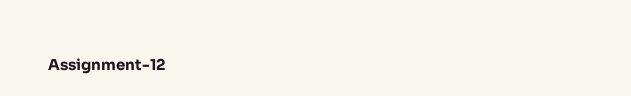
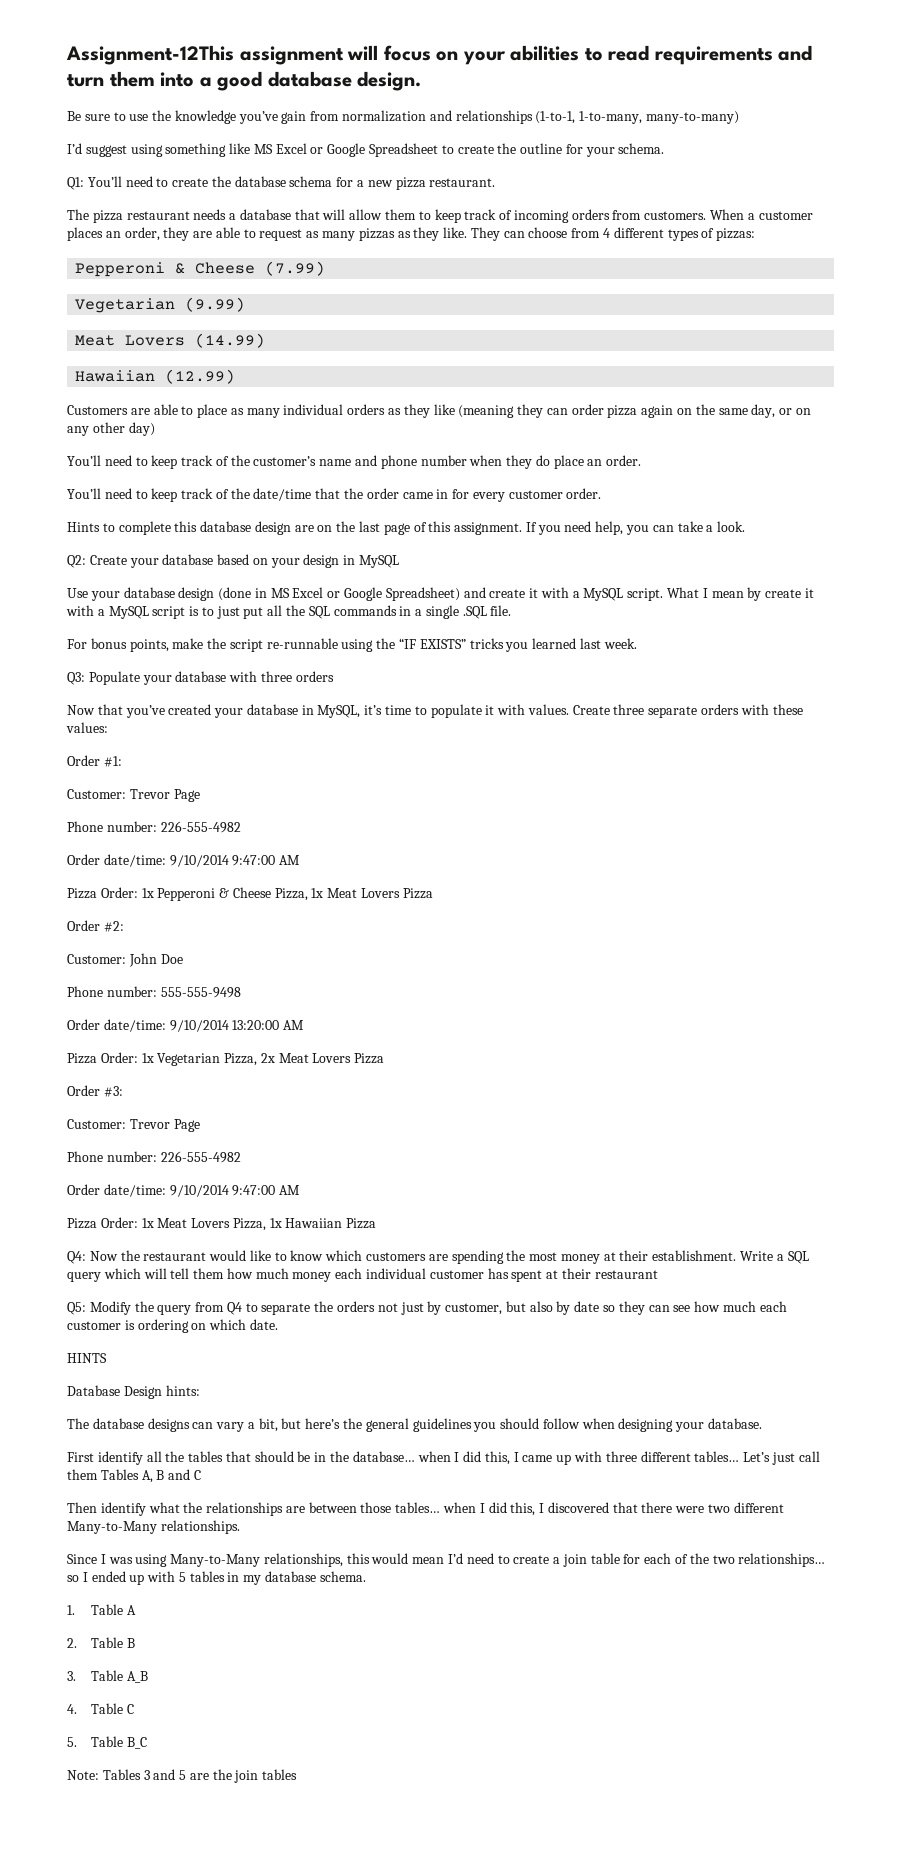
[48,58,165,74] Assignment-12 -> [66,45,813,65] [67,71,422,91] [67,110,739,124] [67,143,665,157] [67,176,496,190] [67,209,813,223] [67,227,756,241] [75,261,326,277] [75,297,246,313] [75,333,266,348] [75,369,236,384] [67,404,811,418] [67,422,155,436] [67,455,642,469] [67,488,602,502] [67,521,746,535] [67,554,400,568] [67,587,814,601] [66,605,512,619] [67,638,637,652] [67,671,334,685] [67,704,803,718] [66,722,108,733] [67,755,122,767] [67,789,200,802] [67,821,241,833] [67,854,301,867] [67,887,433,901] [67,920,124,932] [67,953,183,967] [67,986,241,998] [67,1019,305,1032] [67,1052,385,1066] [67,1085,123,1097] [67,1119,200,1132] [67,1151,241,1163] [67,1184,301,1197] [67,1217,377,1231] [67,1250,809,1264] [67,1268,658,1282] [67,1301,787,1315] [67,1319,278,1333] [67,1353,107,1363] [67,1385,200,1399] [67,1418,763,1432] [67,1451,820,1465] [67,1469,201,1483] [67,1502,784,1516] [67,1520,240,1534] [67,1553,826,1567] [67,1571,366,1585] [67,1604,136,1615] [67,1637,135,1648] [67,1670,148,1683] [67,1703,134,1714] [67,1736,147,1749] [67,1769,298,1783] Assignment-12This assignment will focus on your abilities to read requirements and turn them into a good database design. // Be sure to use the knowledge you’ve gain from normalization and relationships (1-to-1, 1-to-many, many-to-many) // I’d suggest using something like MS Excel or Google Spreadsheet to create the outline for your schema. // Q1: You’ll need to create the database schema for a new pizza restaurant. // The pizza restaurant needs a database that will allow them to keep track of incoming orders from customers. When a customer places an order, they are able to request as many pizzas as they like. They can choose from 4 different types of pizzas: // Pepperoni & Cheese (7.99) // Vegetarian (9.99) // Meat Lovers (14.99) // Hawaiian (12.99) // Customers are able to place as many individual orders as they like (meaning they can order pizza again on the same day, or on any other day) // You’ll need to keep track of the customer’s name and phone number when they do place an order. // You’ll need to keep track of the date/time that the order came in for every customer order. // Hints to complete this database design are on the last page of this assignment. If you need help, you can take a look. // Q2: Create your database based on your design in MySQL // Use your database design (done in MS Excel or Google Spreadsheet) and create it with a MySQL script. What I mean by create it with a MySQL script is to just put all the SQL commands in a single .SQL file. // For bonus points, make the script re-runnable using the “IF EXISTS” tricks you learned last week. // Q3: Populate your database with three orders // Now that you’ve created your database in MySQL, it’s time to populate it with values. Create three separate orders with these values: // Order #1: // Customer: Trevor Page // Phone number: 226-555-4982 // Order date/time: 9/10/2014 9:47:00 AM // Pizza Order: 1x Pepperoni & Cheese Pizza, 1x Meat Lovers Pizza // Order #2: // Customer: John Doe // Phone number: 555-555-9498 // Order date/time: 9/10/2014 13:20:00 AM // Pizza Order: 1x Vegetarian Pizza, 2x Meat Lovers Pizza // Order #3: // Customer: Trevor Page // Phone number: 226-555-4982 // Order date/time: 9/10/2014 9:47:00 AM // Pizza Order: 1x Meat Lovers Pizza, 1x Hawaiian Pizza // Q4: Now the restaurant would like to know which customers are spending the most money at their establishment. Write a SQL query which will tell them how much money each individual customer has spent at their restaurant // Q5: Modify the query from Q4 to separate the orders not just by customer, but also by date so they can see how much each customer is ordering on which date. // HINTS // Database Design hints: // The database designs can vary a bit, but here’s the general guidelines you should follow when designing your database. // First identify all the tables that should be in the database… when I did this, I came up with three different tables… Let’s just call them Tables A, B and C // Then identify what the relationships are between those tables… when I did this, I discovered that there were two different Many-to-Many relationships. // Since I was using Many-to-Many relationships, this would mean I’d need to create a join table for each of the two relationships… so I ended up with 5 tables in my database schema. // 1. Table A // 2. Table B // 3. Table A_B // 4. Table C // 5. Table B_C // Note: Tables 3 and 5 are the join tables

